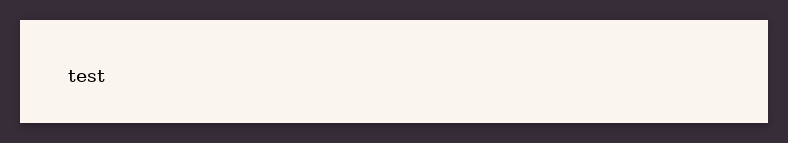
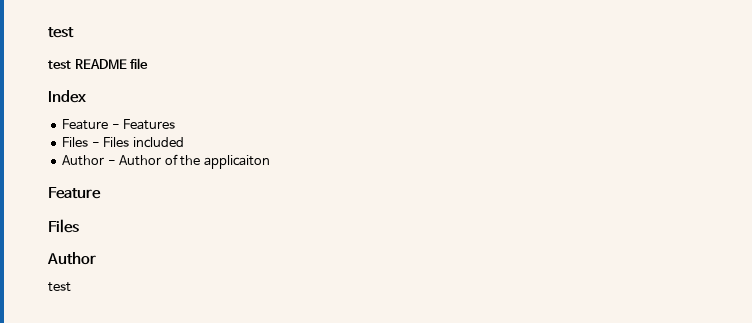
[68,70,105,82] test -> [48,27,74,38] [48,58,149,69] [48,90,86,103] [62,119,176,130] [62,137,184,148] [62,154,270,169] [48,187,101,199] [48,219,79,233] [47,252,96,265] [48,282,71,292] test // test README file // Index // Feature - Features // Files - Files included // Author - Author of the applicaiton // Feature // Files // Author // test

